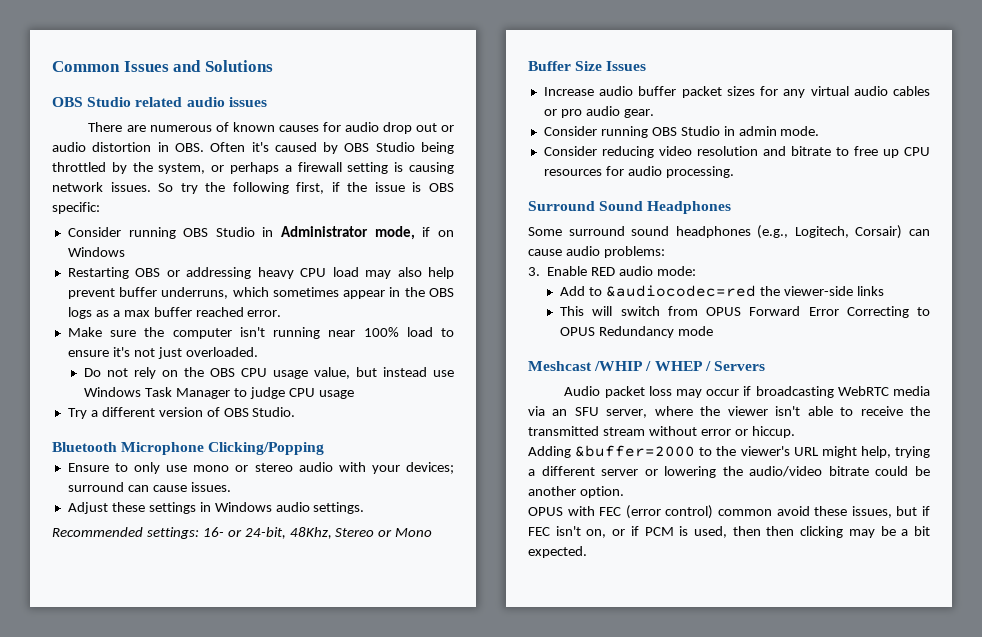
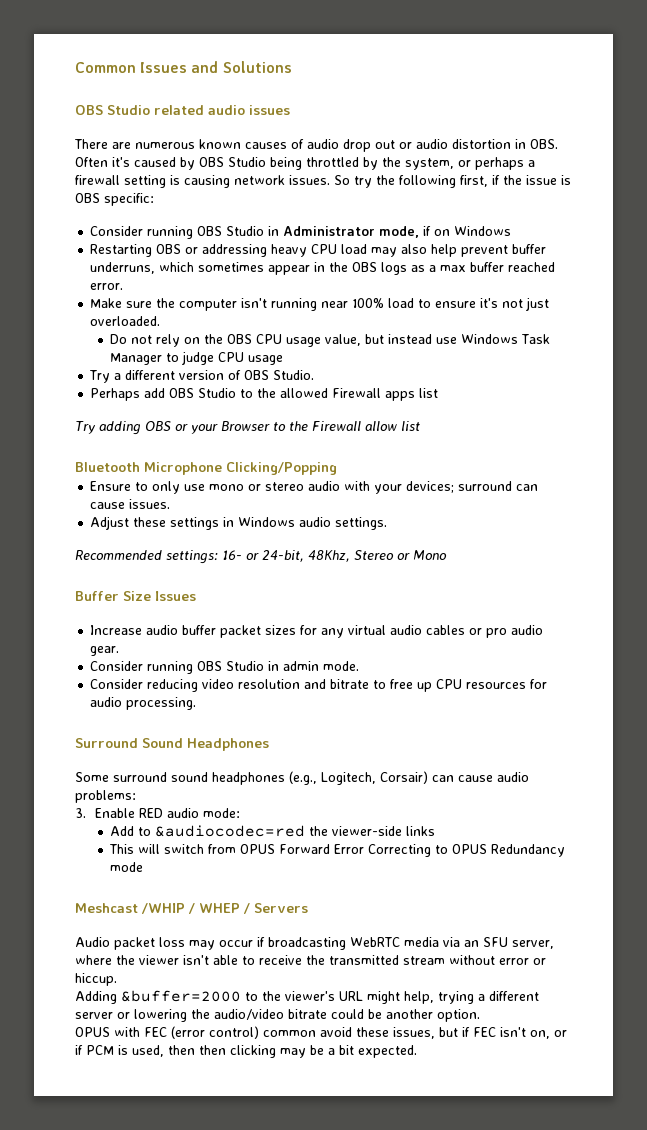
[215,122,229,132] of -> (195, 145) none
[322,122,341,132] for -> [291,139,304,149] of
(296, 412) none -> [90,388,439,401] [75,421,420,435] // Perhaps add OBS Studio to the allowed Firewall apps list // Try adding OBS or your Browser to the Firewall allow list

